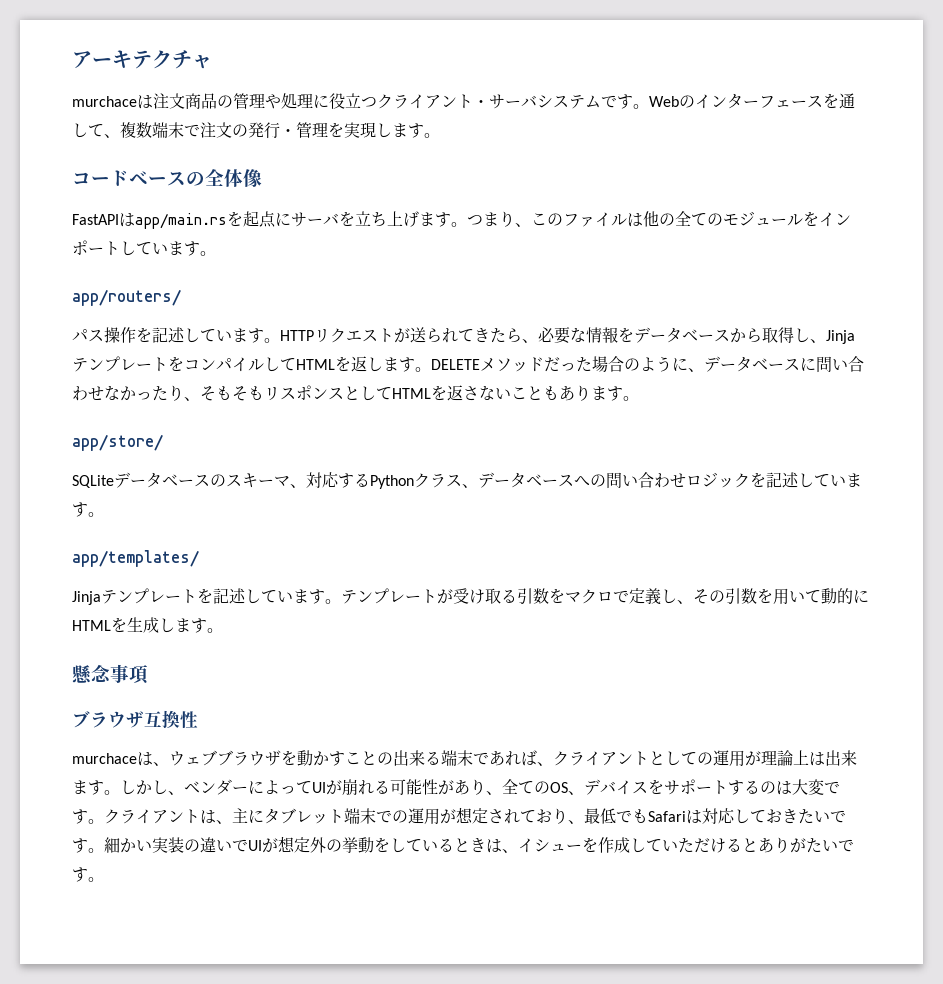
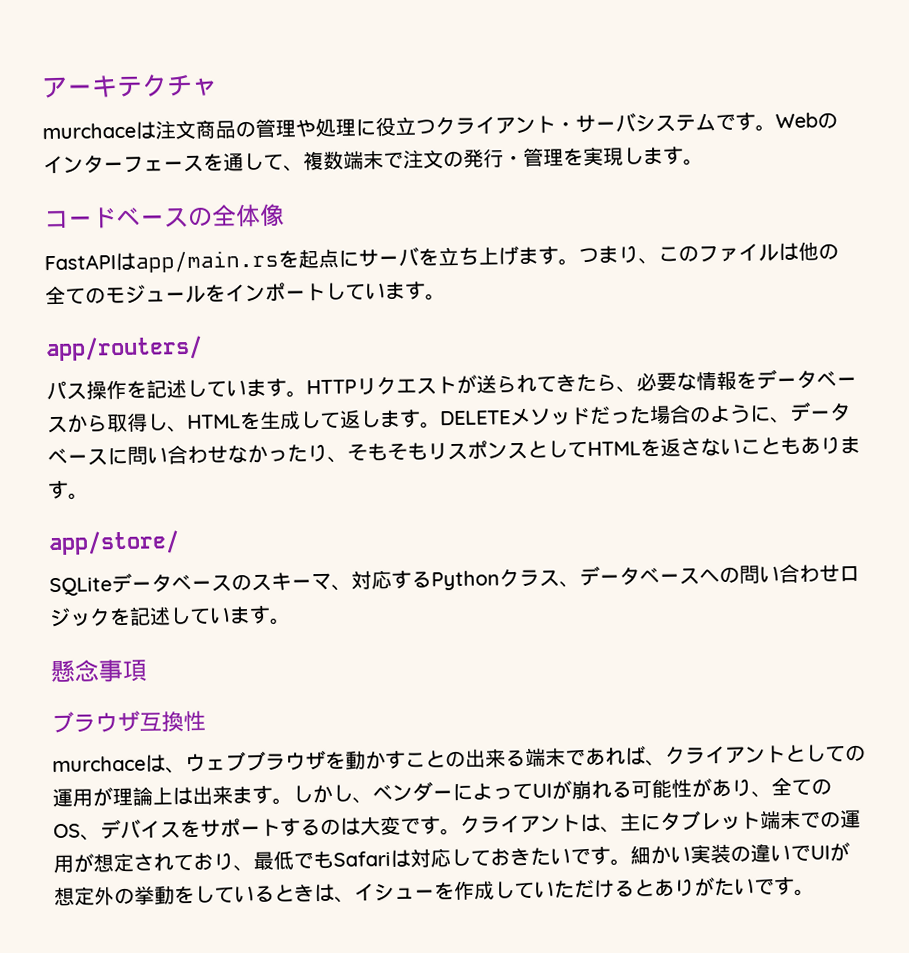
[826,330,855,344] [72,356,351,372] JinjaテンプレートをコンパイルしてHTMLを -> [187,410,341,431] HTMLを生成して
[72,550,199,567] [72,588,869,605] [72,617,223,633] // app/templates/ // Jinjaテンプレートを記述しています。テンプレートが受け取る引数をマクロで定義し、その引数を用いて動的にHTMLを生成します。 -> (291, 621) none

